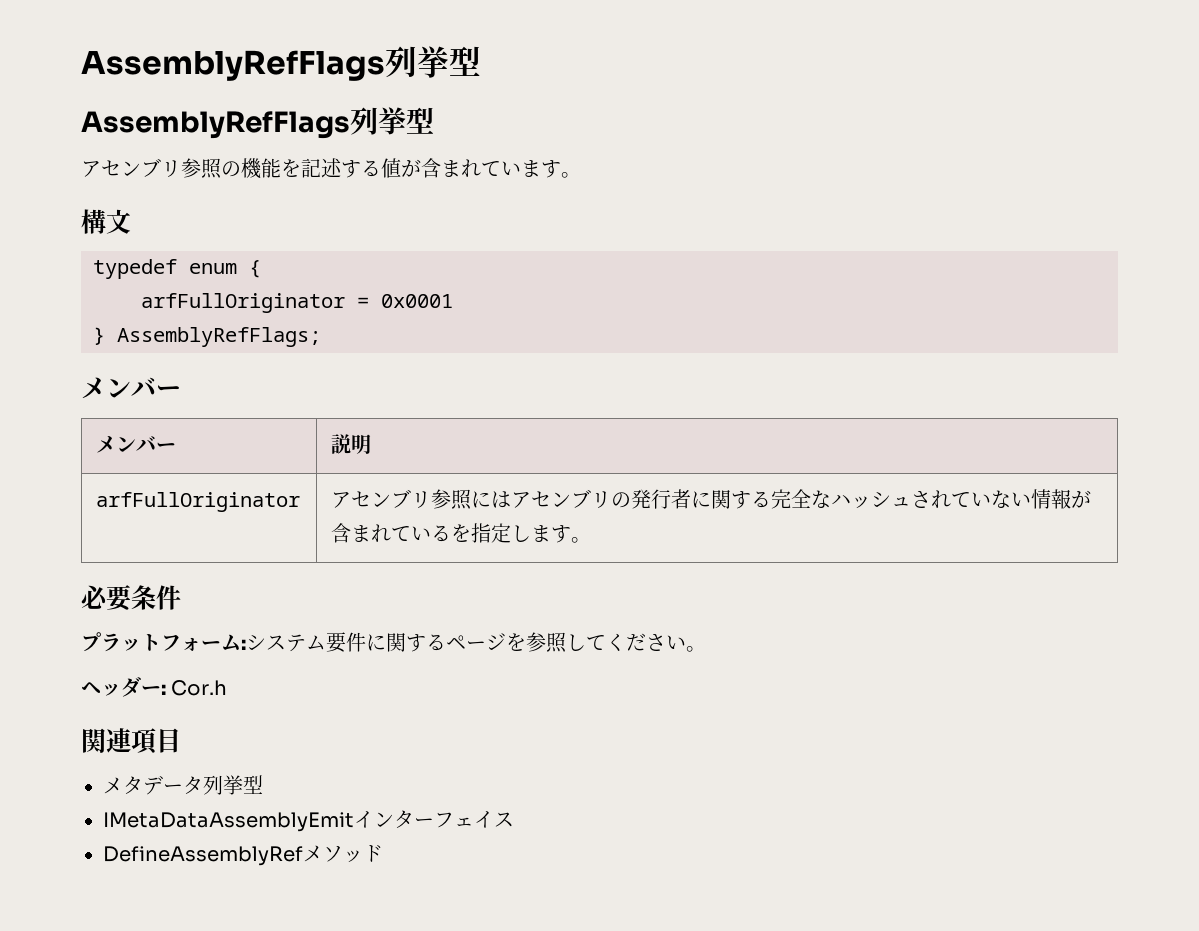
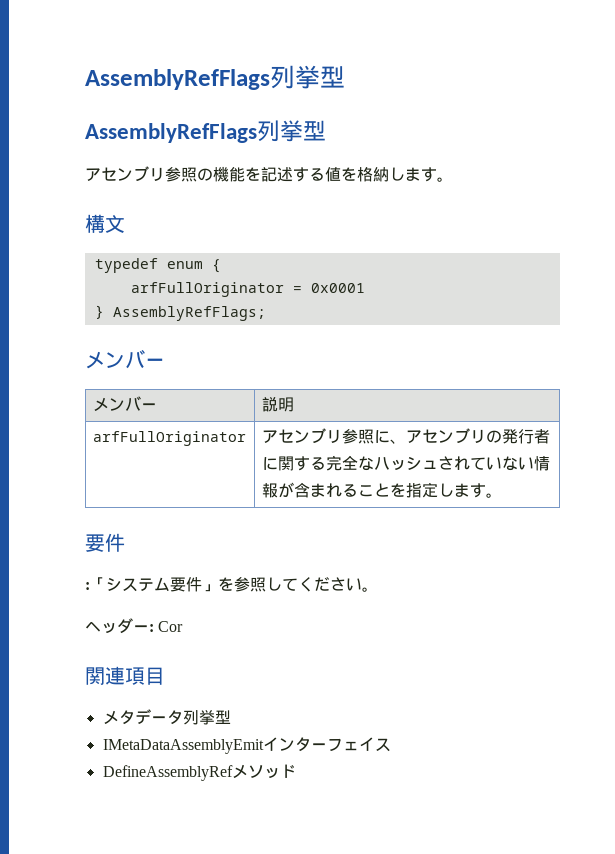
[401,158,521,178] が含まれてい -> [341,167,405,182] を格納し
[491,491,512,508] は -> [389,439,406,444] 、
[391,525,452,542] ている -> [341,483,390,497] ること
[81,585,156,611] 必要条 -> [85,534,105,552] 要
[81,632,506,653] プラットフォーム:システム要件に関するページ -> [85,577,218,592] :「システム要件」
[171,680,228,696] Cor.h -> [158,621,184,632] Cor

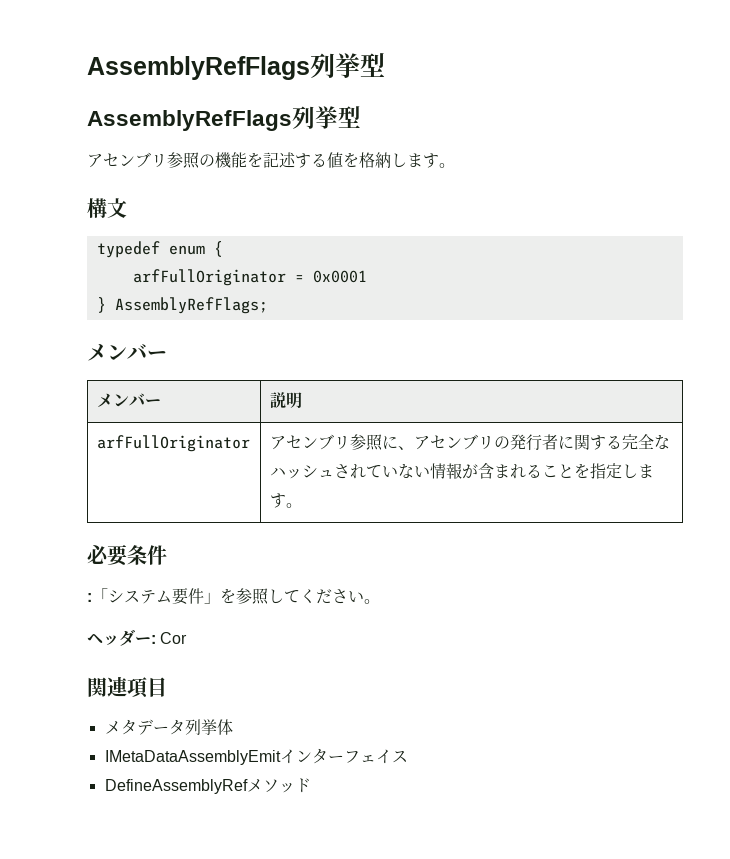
[85,534,105,552] 要 -> [87,545,147,566] 必要条
[214,710,231,724] 型 -> [216,719,233,735] 体

